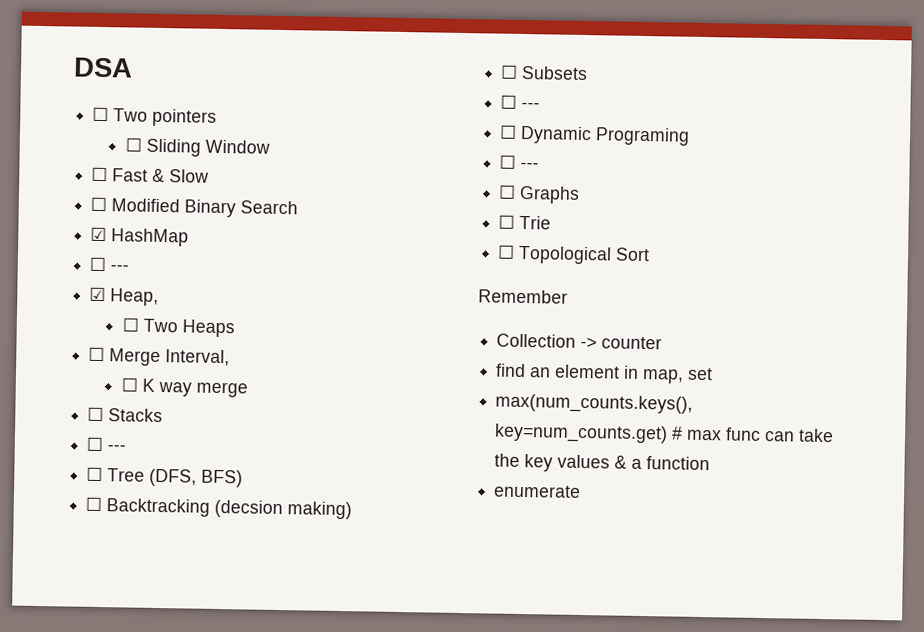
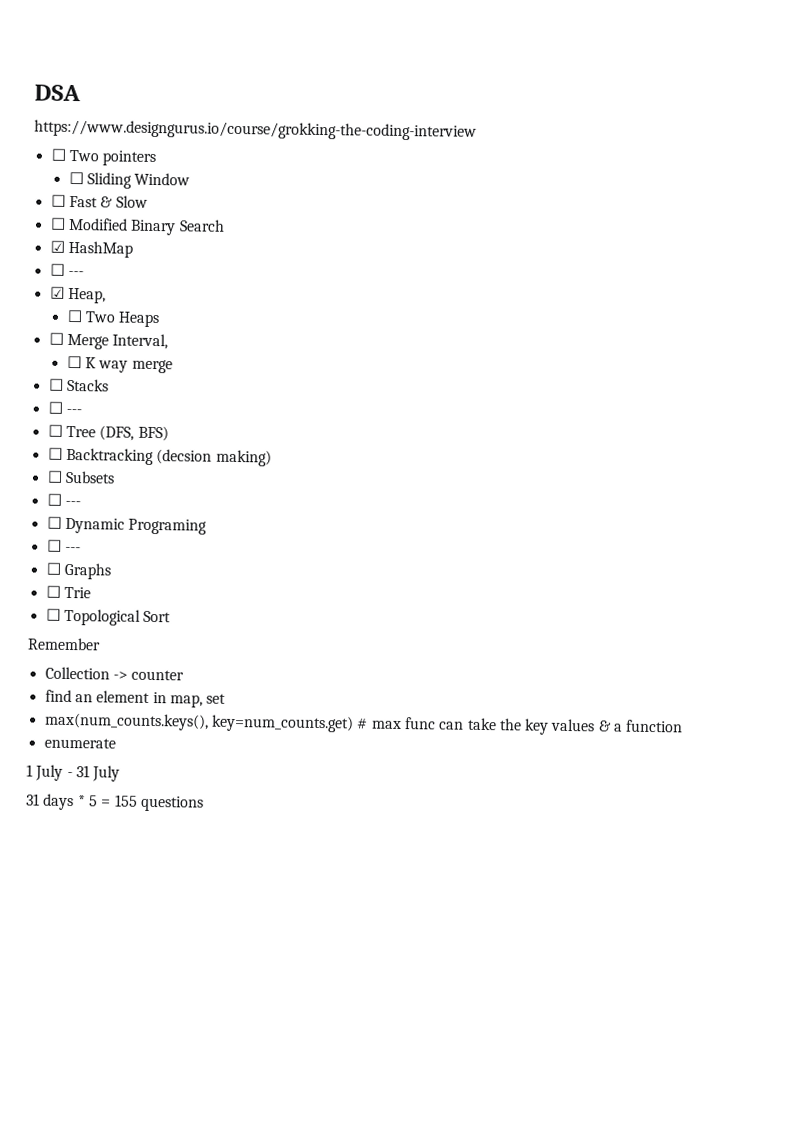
(133, 67) none -> [34,119,477,141] // https://www.designgurus.io/course/grokking-the-coding-interview
(582, 491) none -> [26,764,121,782] [26,793,204,812] // 1 July - 31 July // 31 days * 5 = 155 questions

